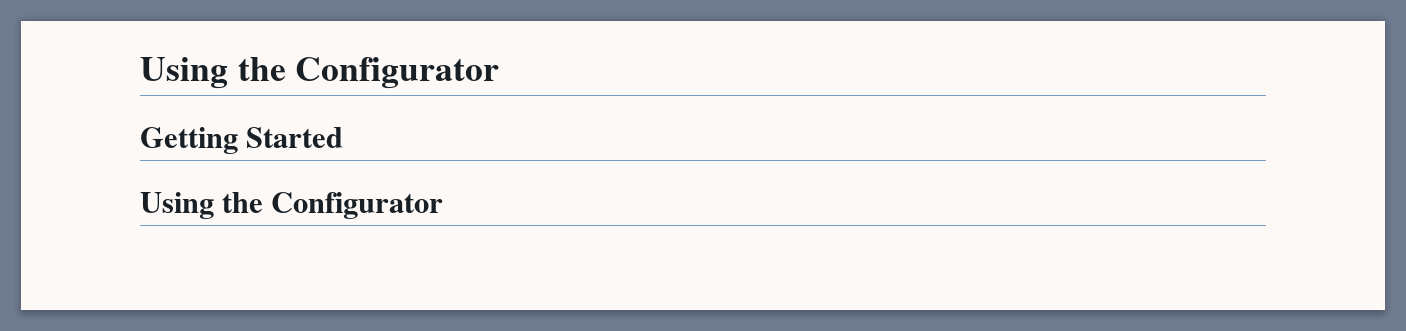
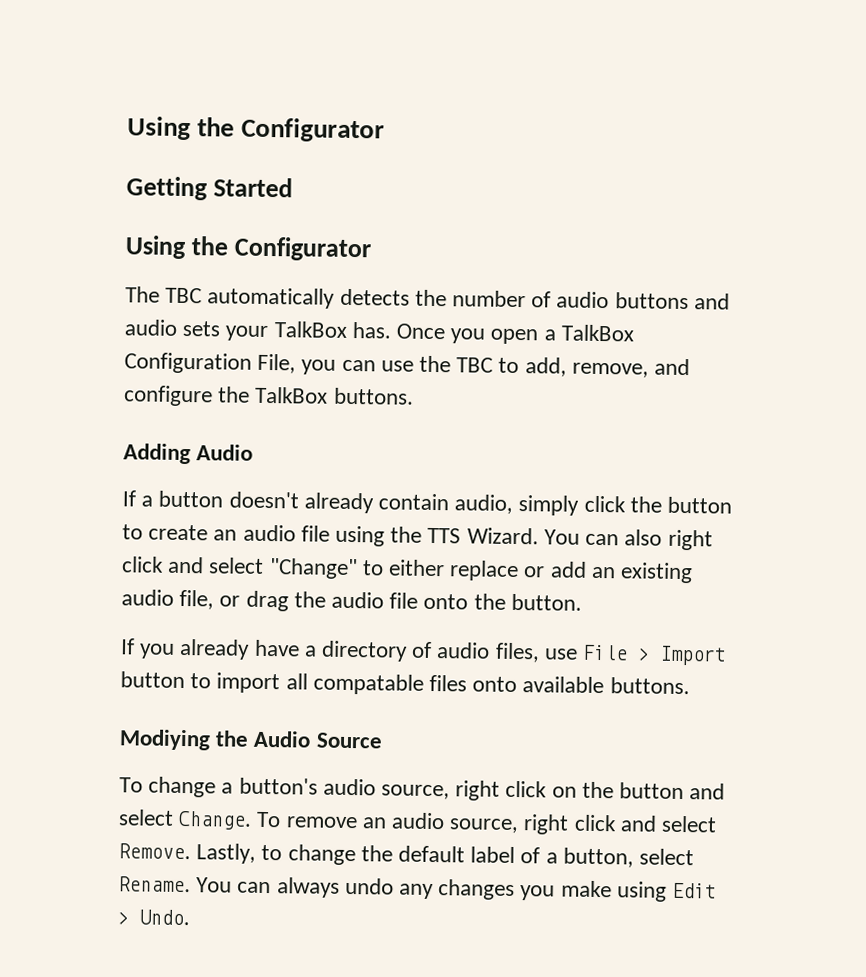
(444, 205) none -> [125,286,730,310] [124,319,634,345] [124,352,691,378] [123,385,414,407] [123,443,254,465] [122,490,733,516] [122,524,713,551] [121,556,694,584] [121,589,582,612] [120,638,728,666] [120,671,690,695] [119,729,383,751] [119,776,726,801] [118,809,718,835] [118,843,695,868] [118,876,718,902] [117,909,190,926] // The TBC automatically detects the number of audio buttons and audio sets your TalkBox has. Once you open a TalkBox Configuration File, you can use the TBC to add, remove, and configure the TalkBox buttons. // Adding Audio // If a button doesn't already contain audio, simply click the button to create an audio file using the TTS Wizard. You can also right click and select "Change" to either replace or add an existing audio file, or drag the audio file onto the button. // If you already have a directory of audio files, use File > Import button to import all compatable files onto available buttons. // Modiying the Audio Source // To change a button's audio source, right click on the button and select Change. To remove an audio source, right click and select Remove. Lastly, to change the default label of a button, select Rename. You can always undo any changes you make using Edit > Undo.

